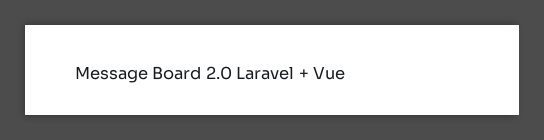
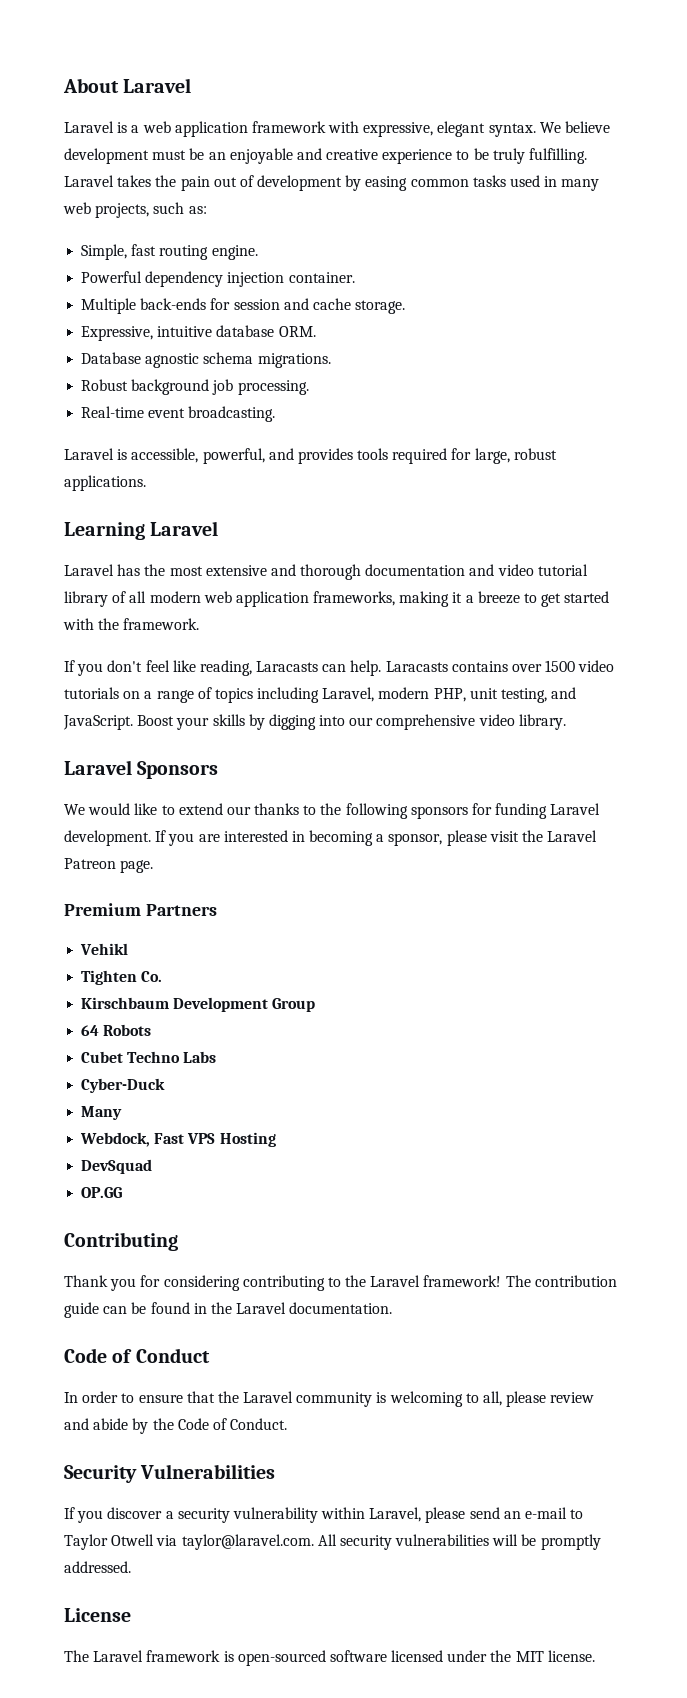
[75,66,346,83] Message Board 2.0 Laravel + Vue -> [63,78,192,93] [64,121,611,137] [64,148,588,164] [64,175,600,191] [63,202,207,218] [81,244,258,260] [81,271,355,287] [81,298,406,314] [81,325,316,341] [81,352,331,368] [81,379,309,395] [81,406,276,422] [64,448,557,464] [64,475,146,491] [64,521,219,540] [64,564,588,580] [64,591,610,607] [63,618,200,630] [64,660,615,676] [64,687,577,703] [63,714,566,730] [64,760,219,779] [64,803,601,819] [64,830,598,846] [64,858,154,873] [64,903,217,916] [80,943,129,955] [81,970,163,985] [81,997,316,1012] [81,1024,152,1036] [81,1051,217,1063] [81,1078,166,1093] [81,1106,123,1120] [80,1132,276,1147] [81,1159,153,1174] [81,1187,123,1198] [64,1232,178,1251] [64,1275,617,1291] [64,1302,393,1318] [64,1348,210,1363] [64,1391,595,1407] [64,1418,288,1434] [64,1464,276,1483] [64,1507,584,1523] [64,1534,601,1550] [64,1561,131,1573] [64,1608,131,1622] [64,1650,595,1666] About Laravel // Laravel is a web application framework with expressive, elegant syntax. We believe development must be an enjoyable and creative experience to be truly fulfilling. Laravel takes the pain out of development by easing common tasks used in many web projects, such as: // Simple, fast routing engine. // Powerful dependency injection container. // Multiple back-ends for session and cache storage. // Expressive, intuitive database ORM. // Database agnostic schema migrations. // Robust background job processing. // Real-time event broadcasting. // Laravel is accessible, powerful, and provides tools required for large, robust applications. // Learning Laravel // Laravel has the most extensive and thorough documentation and video tutorial library of all modern web application frameworks, making it a breeze to get started with the framework. // If you don't feel like reading, Laracasts can help. Laracasts contains over 1500 video tutorials on a range of topics including Laravel, modern PHP, unit testing, and JavaScript. Boost your skills by digging into our comprehensive video library. // Laravel Sponsors // We would like to extend our thanks to the following sponsors for funding Laravel development. If you are interested in becoming a sponsor, please visit the Laravel Patreon page. // Premium Partners // Vehikl // Tighten Co. // Kirschbaum Development Group // 64 Robots // Cubet Techno Labs // Cyber-Duck // Many // Webdock, Fast VPS Hosting // DevSquad // OP.GG // Contributing // Thank you for considering contributing to the Laravel framework! The contribution guide can be found in the Laravel documentation. // Code of Conduct // In order to ensure that the Laravel community is welcoming to all, please review and abide by the Code of Conduct. // Security Vulnerabilities // If you discover a security vulnerability within Laravel, please send an e-mail to Taylor Otwell via taylor@laravel.com. All security vulnerabilities will be promptly addressed. // License // The Laravel framework is open-sourced software licensed under the MIT license.

